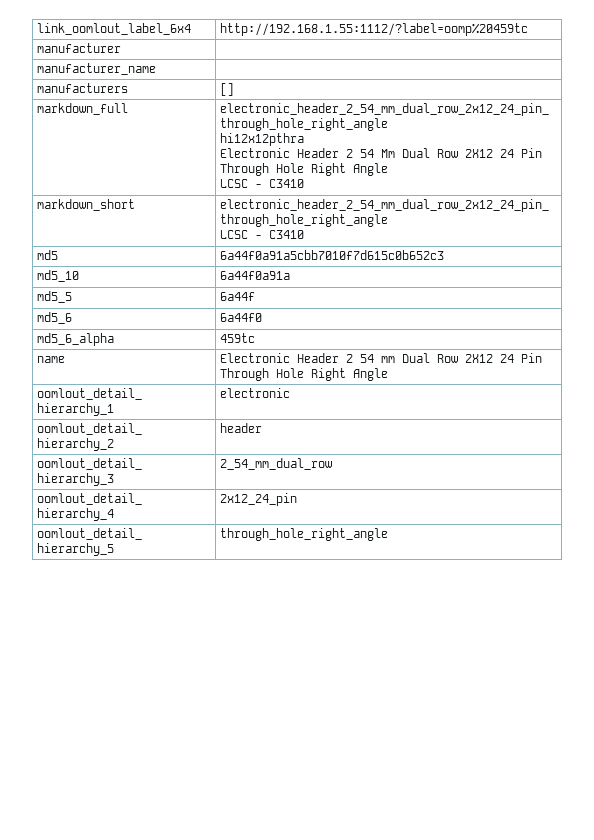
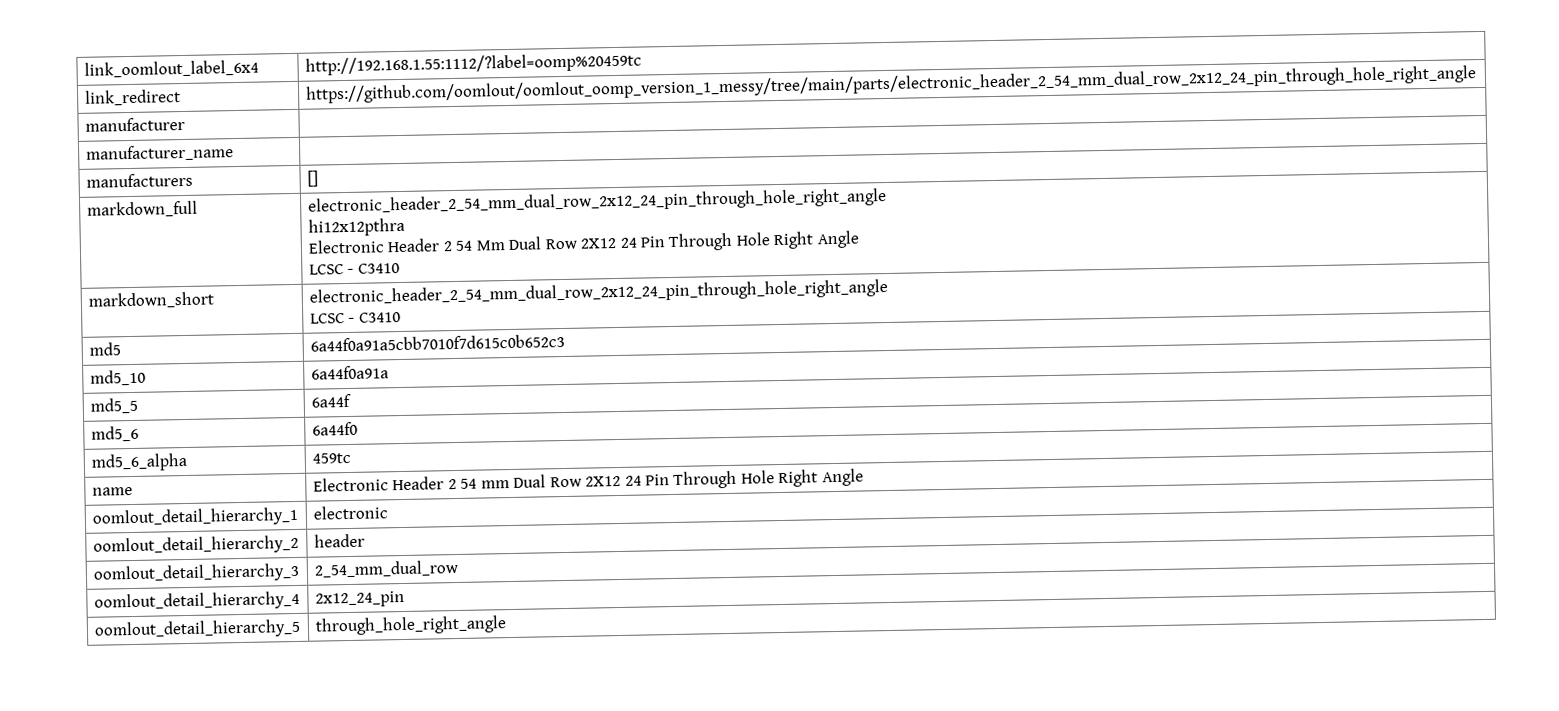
(529, 29) none -> [83,89,181,106] [304,65,1477,104] // link_redirect | https://github.com/oomlout/oomlout_oomp_version_1_messy/tree/main/parts/electronic_header_2_54_mm_dual_row_2x12_24_pin_through_hole_right_angle

